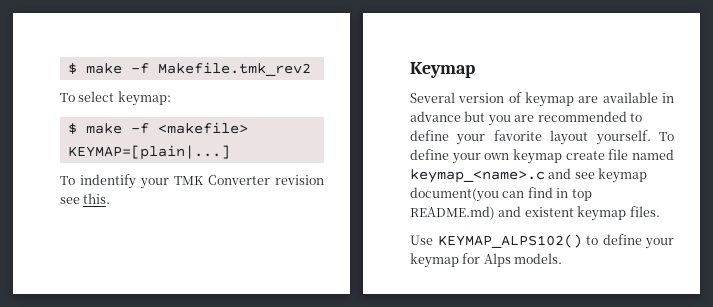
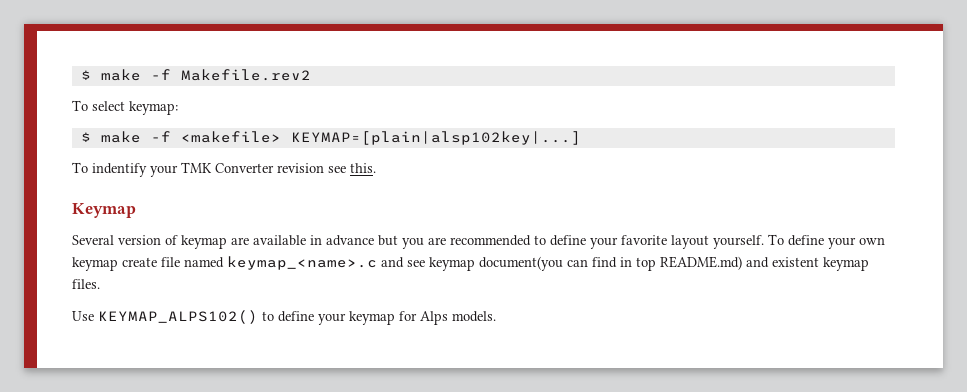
[67,62,311,76] $ make -f Makefile.tmk_rev2 -> [80,69,311,81] $ make -f Makefile.rev2
[67,145,230,160] KEYMAP=[plain|...] -> [290,131,581,145] KEYMAP=[plain|alsp102key|...]

